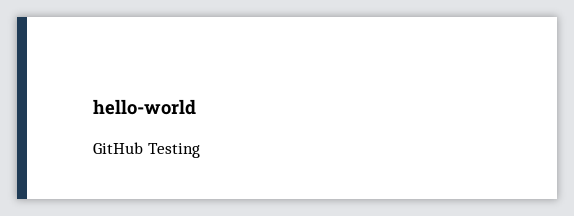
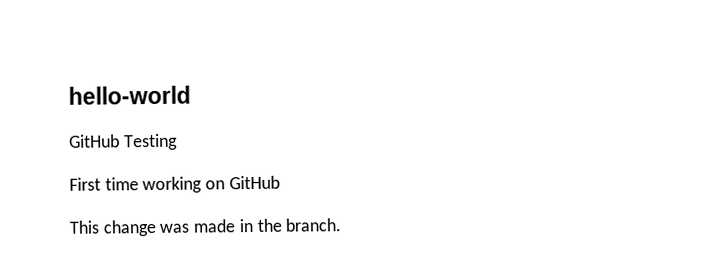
(200, 150) none -> [69,175,280,194] [69,218,342,237] // First time working on GitHub // This change was made in the branch.

